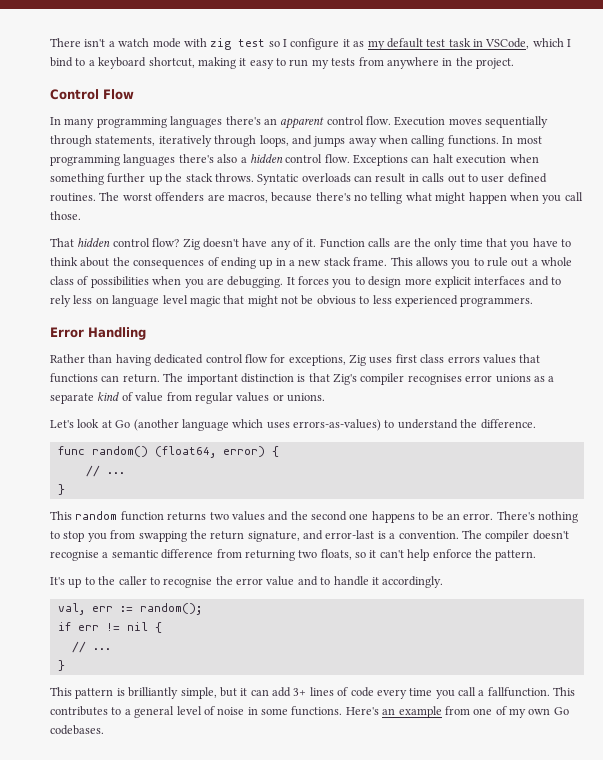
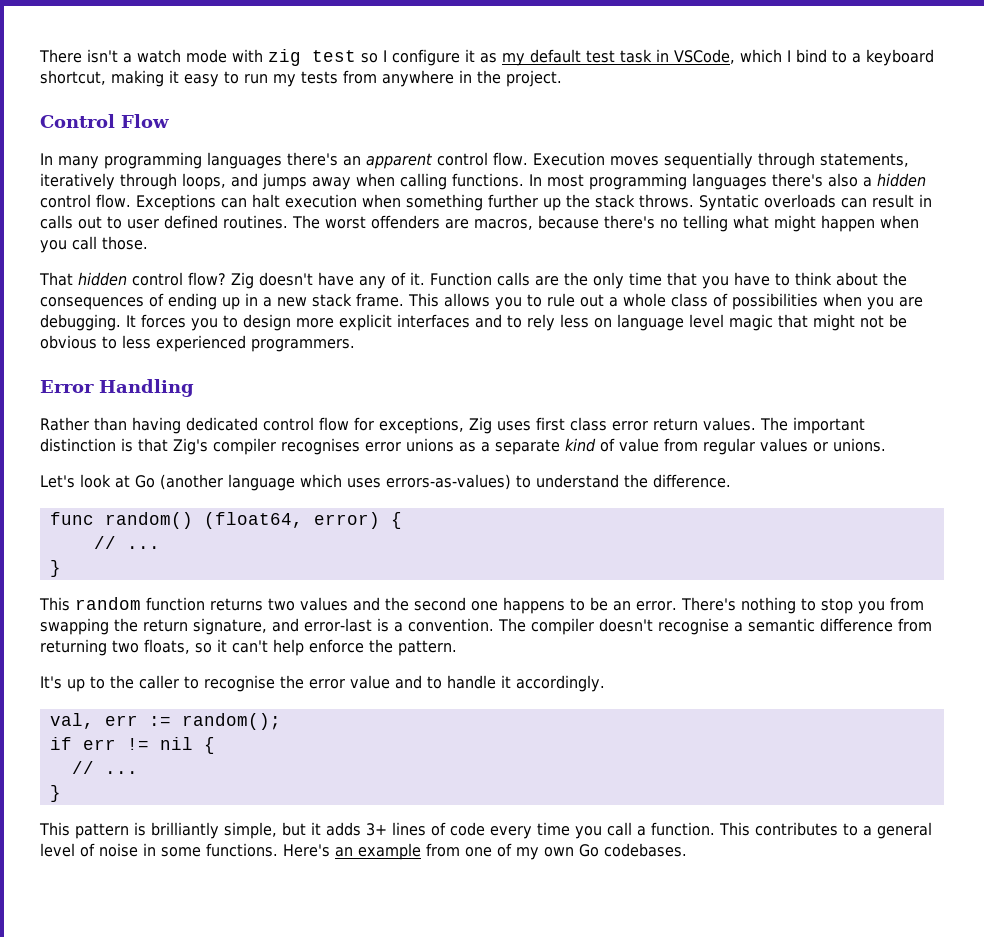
[447,354,541,364] [50,373,160,383] errors values that functions can return. -> [612,417,756,431] error return values.
[250,687,291,697] can add -> [326,822,361,836] adds
[487,687,550,697] fallfunction. -> [651,822,715,836] function.

